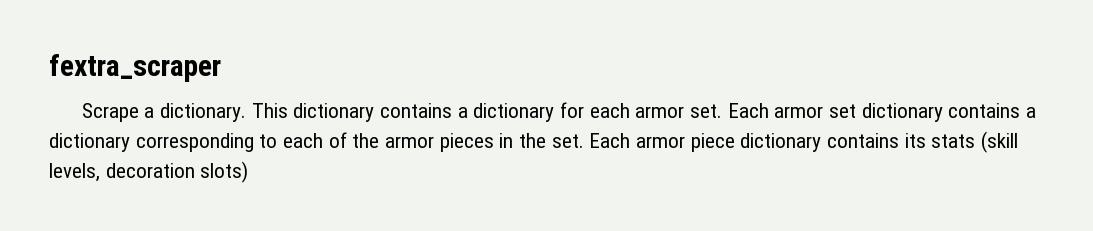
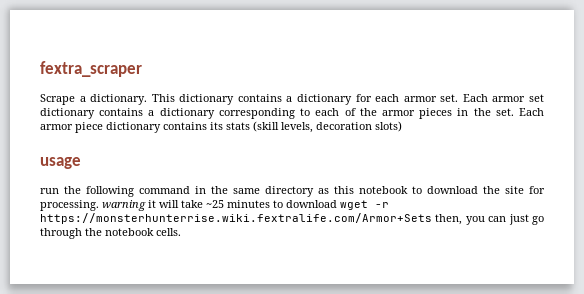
(249, 172) none -> [40,157,81,169] [40,186,545,197] [40,200,389,211] [40,213,544,225] [40,228,181,239] // usage // run the following command in the same directory as this notebook to download the site for processing. warning it will take ~25 minutes to download wget -r https://monsterhunterrise.wiki.fextralife.com/Armor+Sets then, you can just go through the notebook cells.

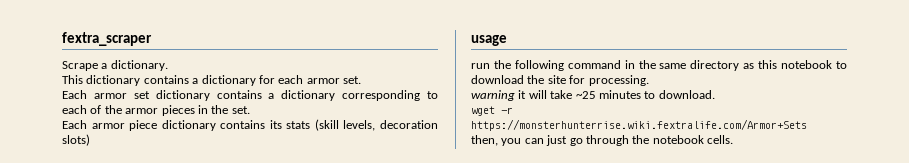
(148, 99) none -> (168, 65) //
(459, 98) none -> (361, 80) //
(514, 112) none -> (250, 110) //
(99, 205) none -> (649, 80) //
[286,200,337,208] download -> [658,90,715,99] download. //
(432, 218) none -> (807, 125) //

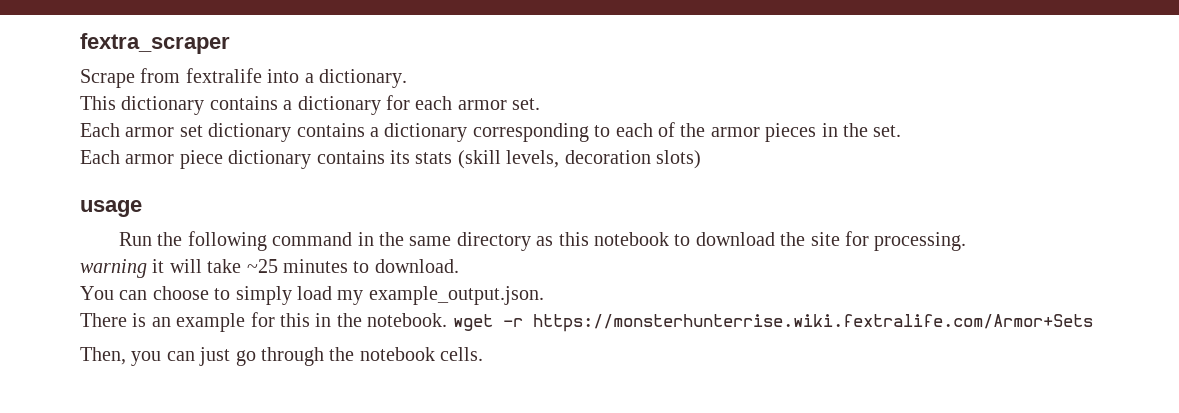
(98, 66) none -> [140,68,300,83] from fextralife into
[471,63,490,69] run -> [118,232,152,246] Run
(715, 94) none -> [80,286,544,305] [80,312,448,332] You can choose to simply load my example_output.json. // There is an example for this in the notebook.
[471,135,498,146] then, -> [80,347,126,365] Then,

